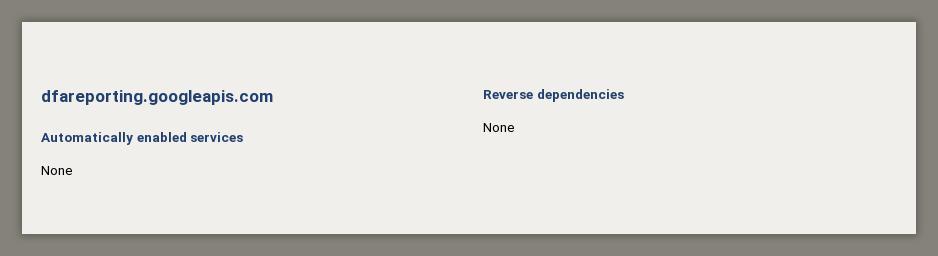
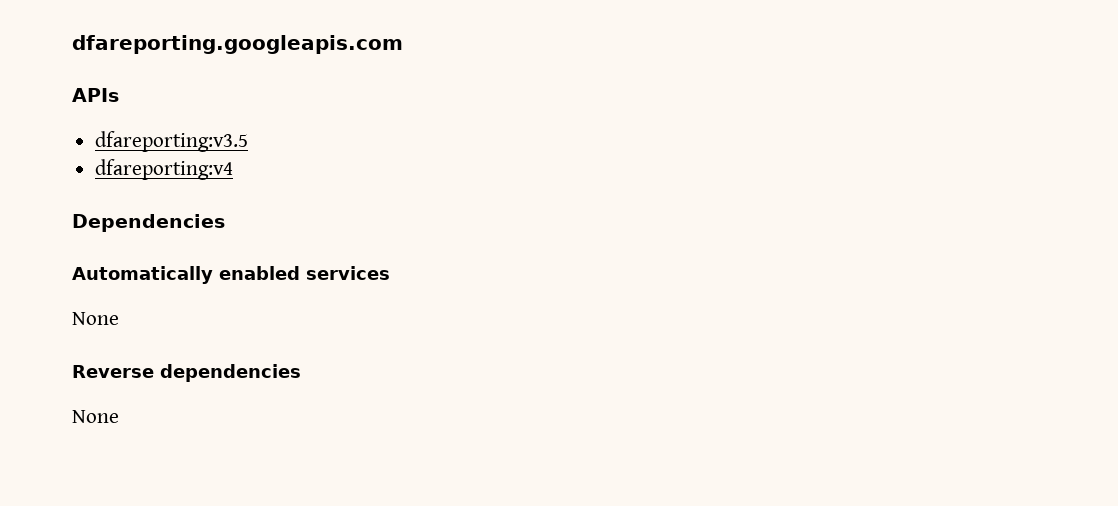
(273, 97) none -> [72,88,119,102] [95,131,249,152] [95,159,234,180] [72,214,225,232] // APIs // dfareporting:v3.5 // dfareporting:v4 // Dependencies

